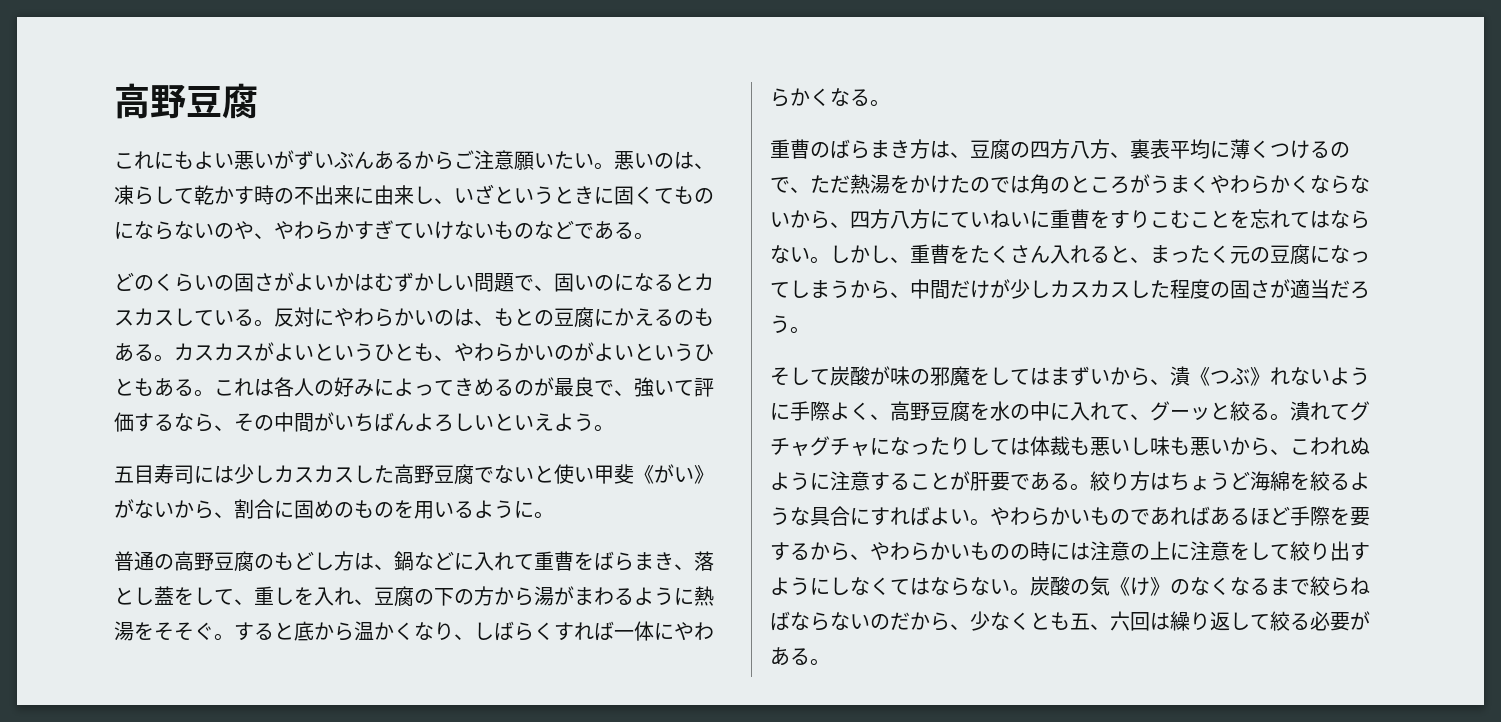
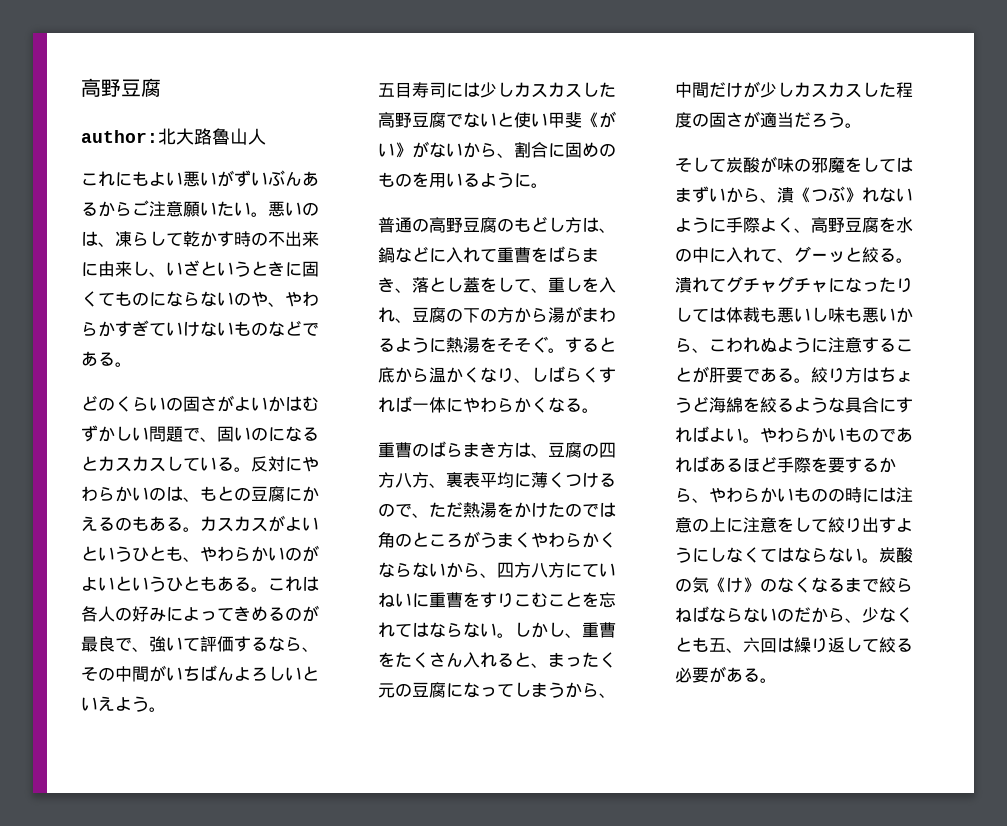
[114,83,258,119] 高野豆腐 -> [81,78,161,97] [81,128,266,145] 高野豆腐 // author:北大路魯山人

